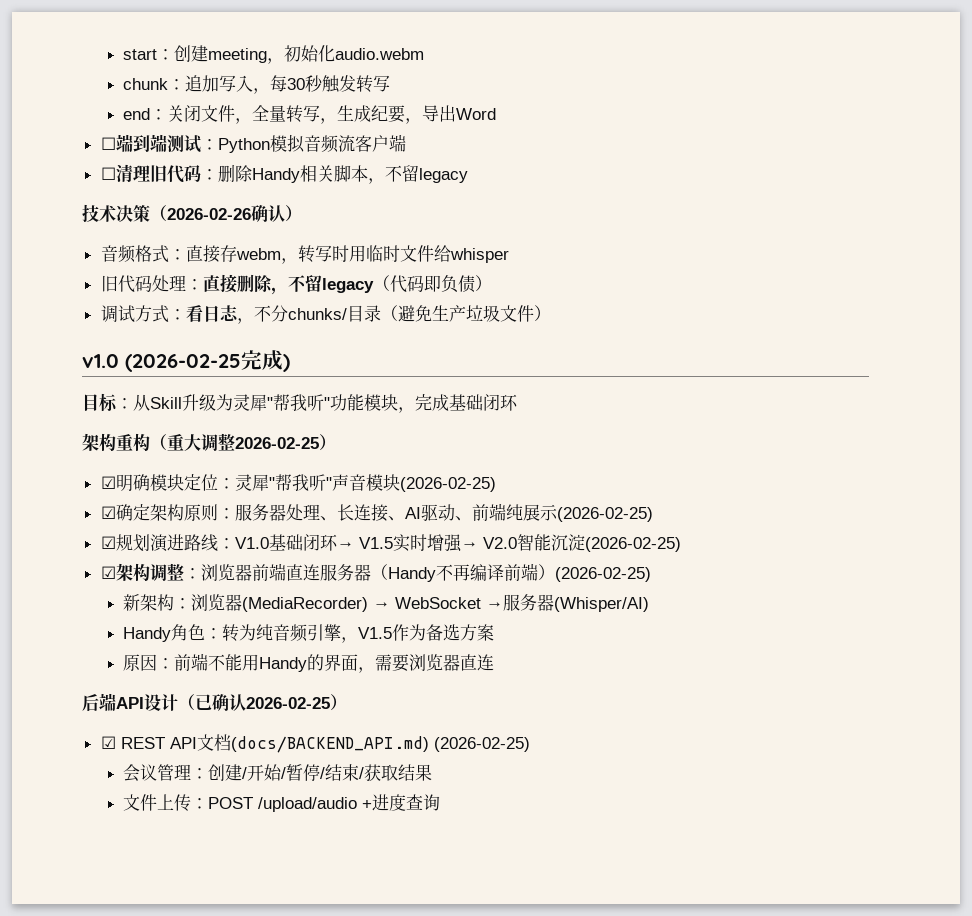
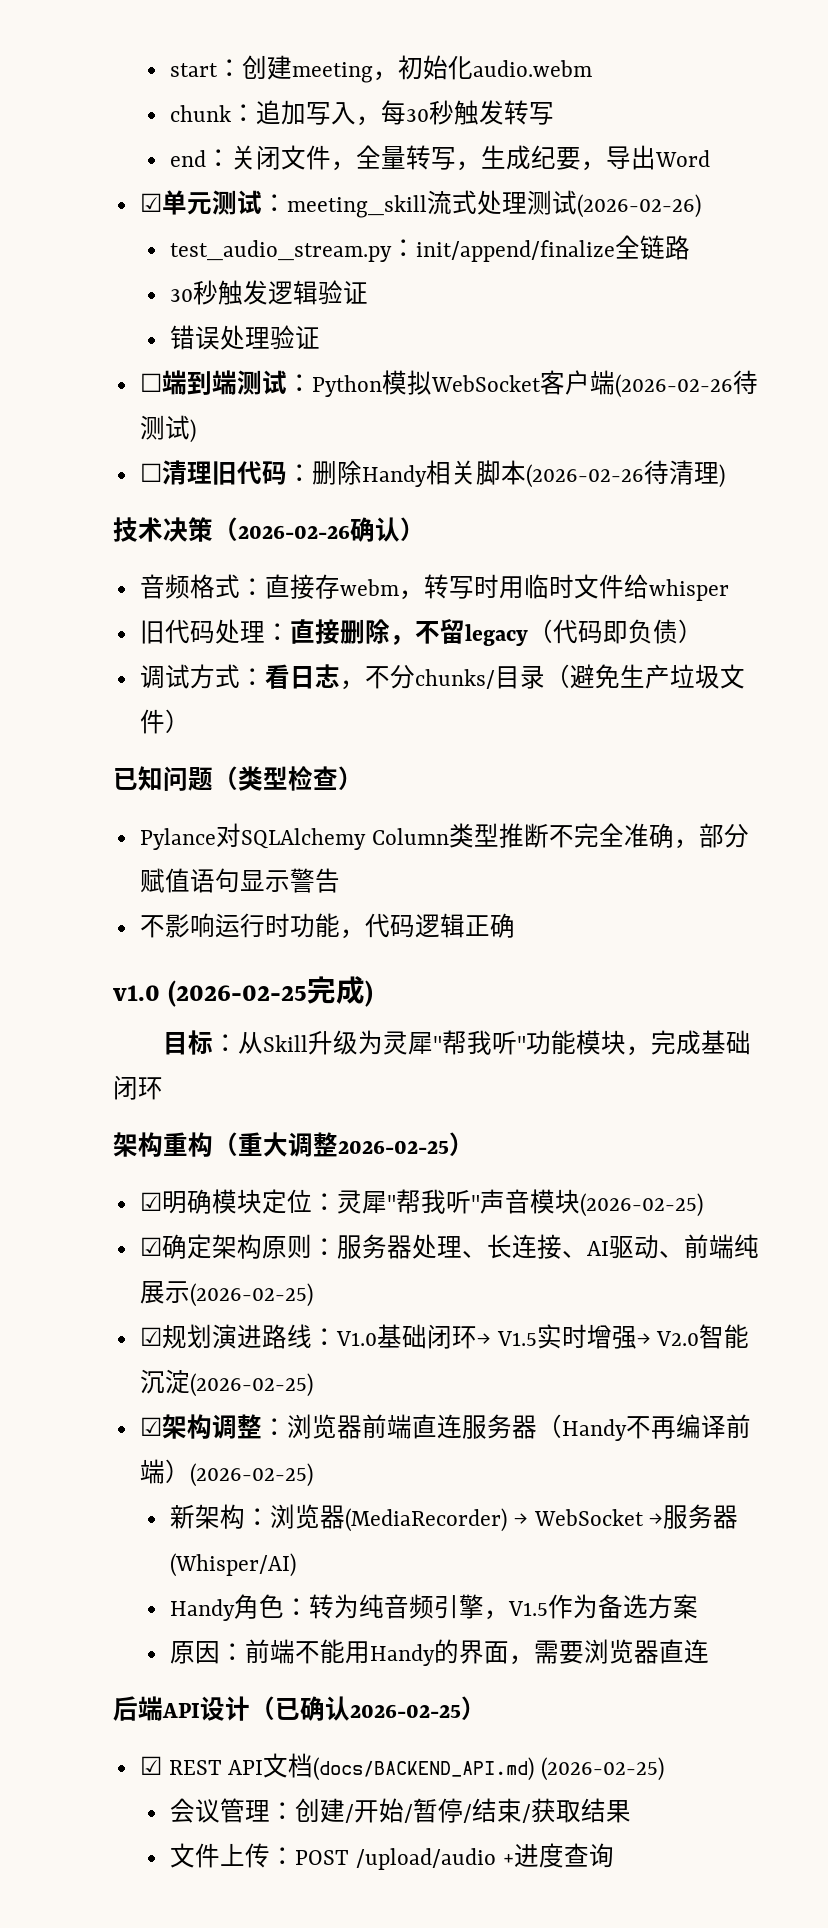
(497, 114) none -> [139,190,701,218] [170,235,691,262] [170,280,369,305] [170,325,321,350] // ☑单元测试：meeting_skill流式处理测试(2026-02-26) // test_audio_stream.py：init/append/finalize全链路 // 30秒触发逻辑验证 // 错误处理验证
[303,135,355,153] 音频流 -> [430,375,541,392] WebSocket
(406, 143) none -> [614,370,758,398] [139,415,196,443] (2026-02-26待测试)
[367,165,468,184] ，不留legacy -> [525,460,725,488] (2026-02-26待清理)
(551, 313) none -> [113,766,363,791] [139,823,749,850] [139,868,340,893] [139,913,515,939] // 已知问题（类型检查） // Pylance对SQLAlchemy Column类型推断不完全准确，部分赋值语句显示警告 // 不影响运行时功能，代码逻辑正确

